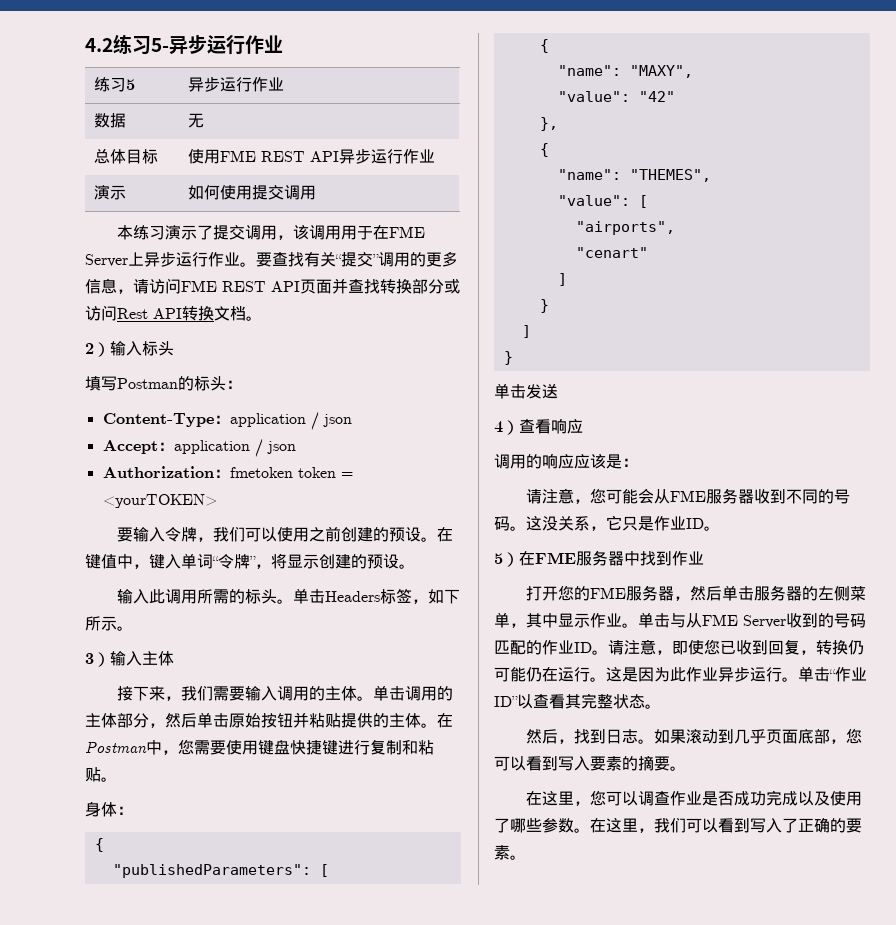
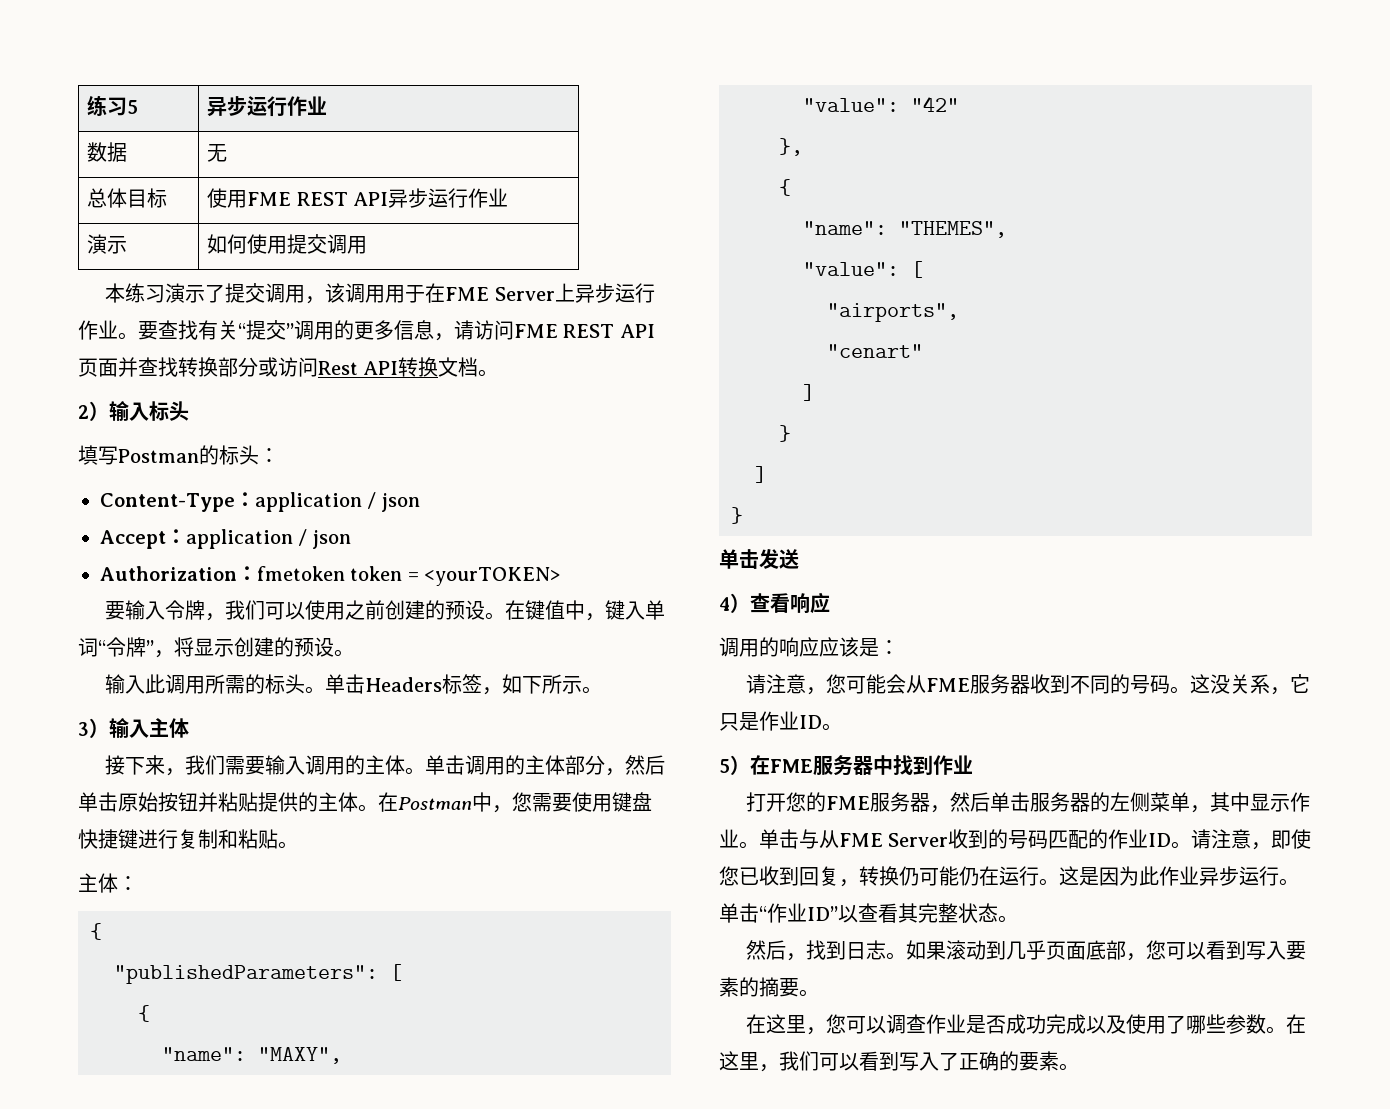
[85,34,283,55] 4.2练习5-异步运行作业 // -> (87, 105) none
[85,801,101,817] 身 -> [78,873,98,892] 主

